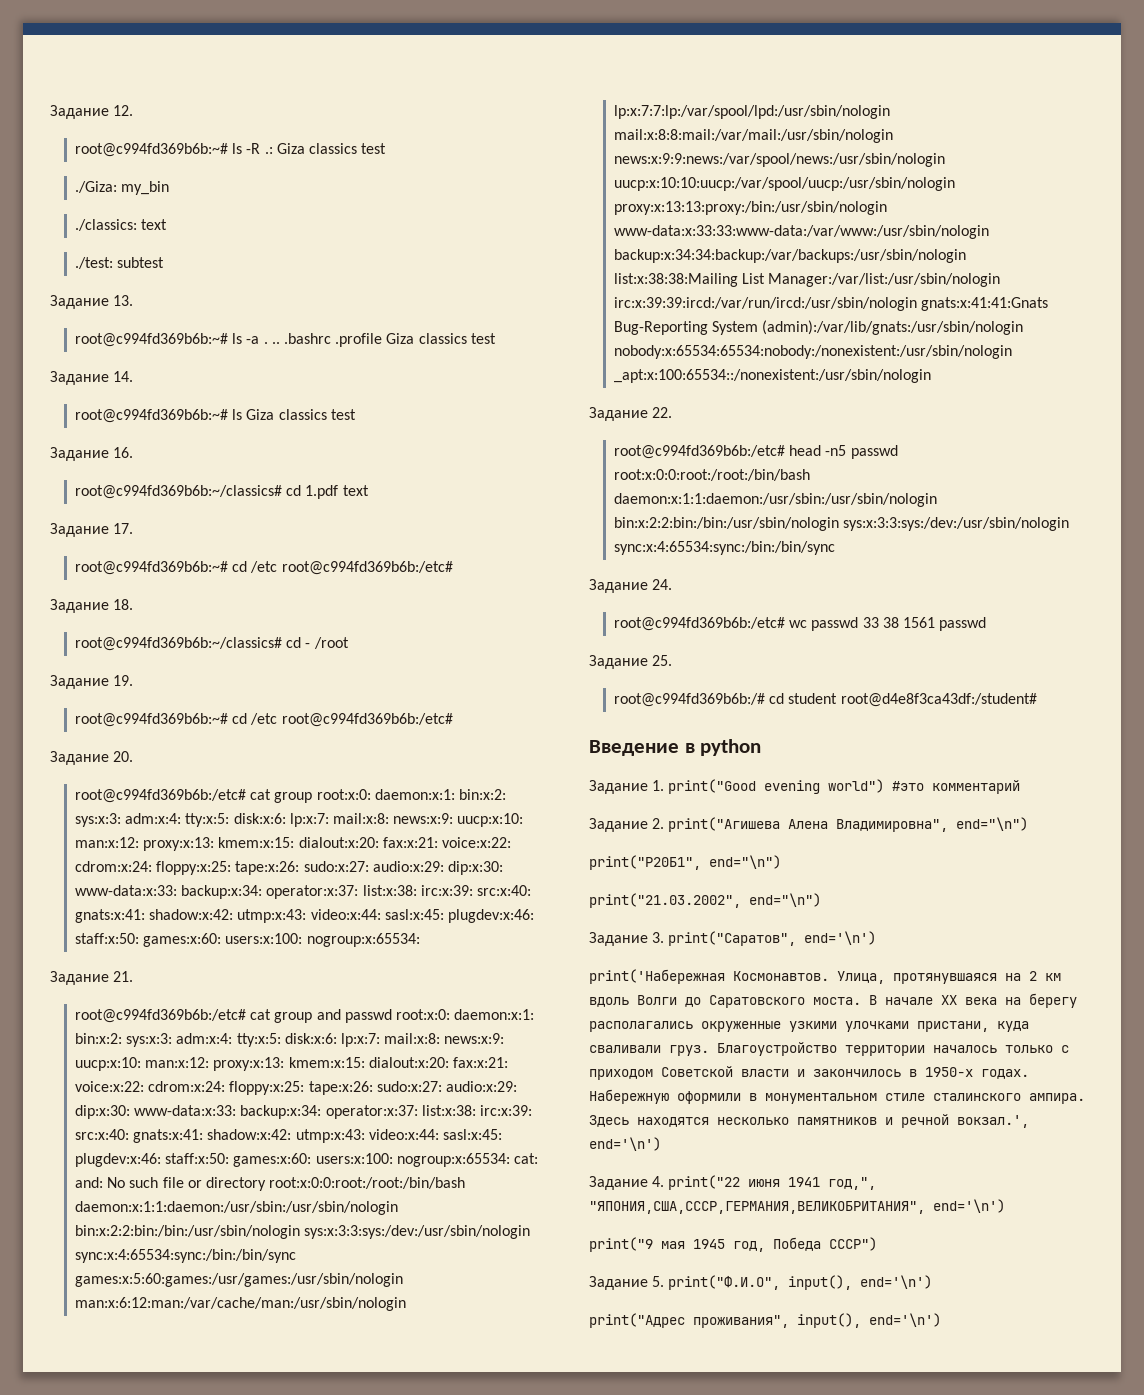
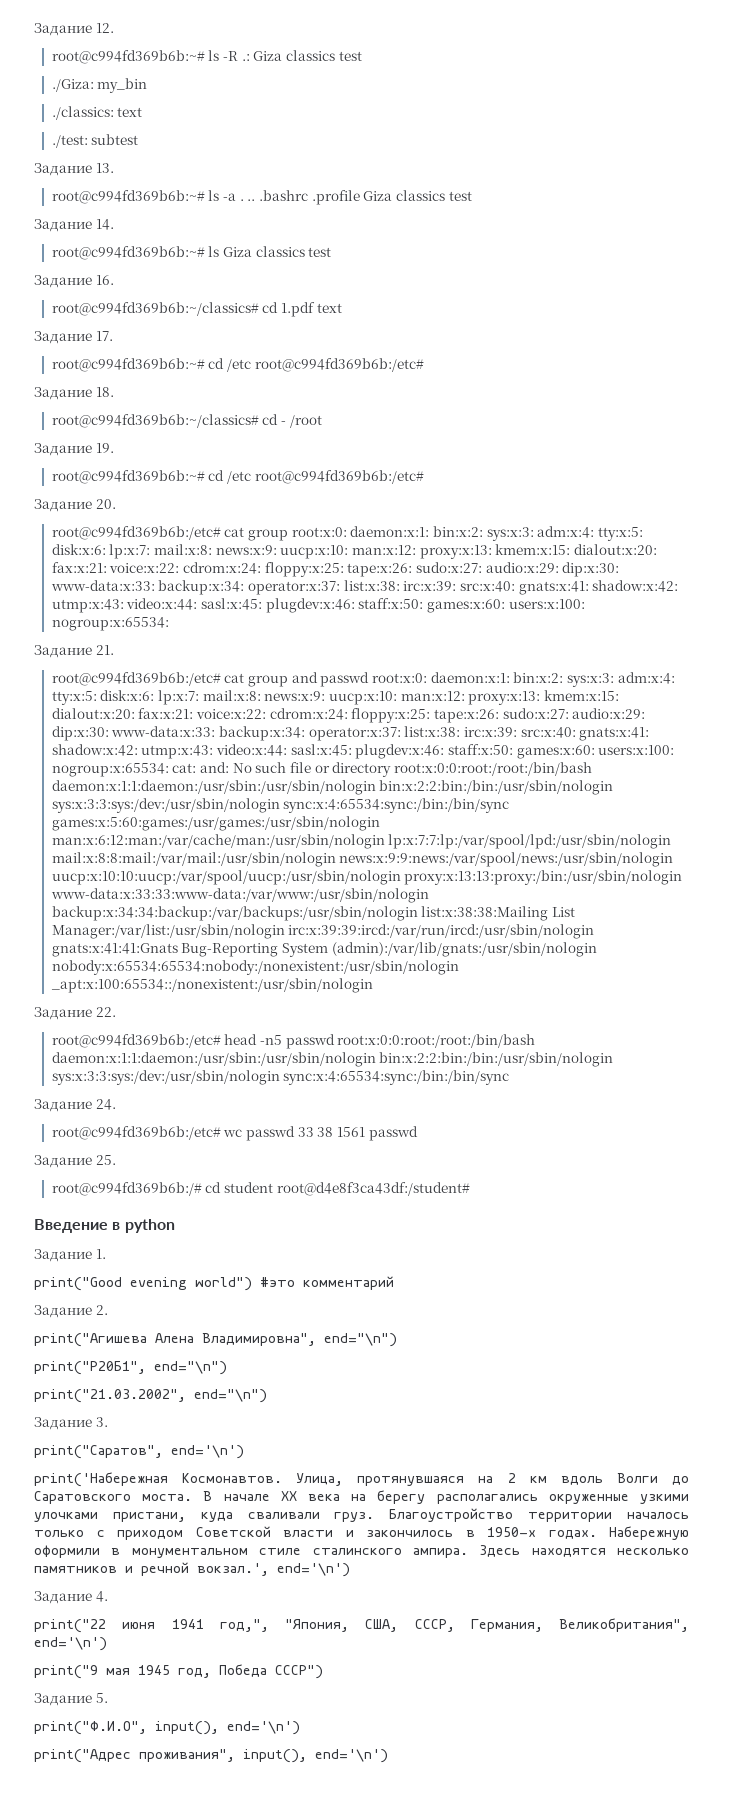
(665, 785) none -> (106, 1254) //
(665, 823) none -> (108, 1310) //
(665, 937) none -> (108, 1422) //
(665, 1181) none -> (108, 1596) //
[589,1201,925,1214] "ЯПОНИЯ,США,СССР,ГЕРМАНИЯ,ВЕЛИКОБРИТАНИЯ", -> [285,1618,689,1632] "Япония, США, СССР, Германия, Великобритания",
(665, 1281) none -> (108, 1698) //

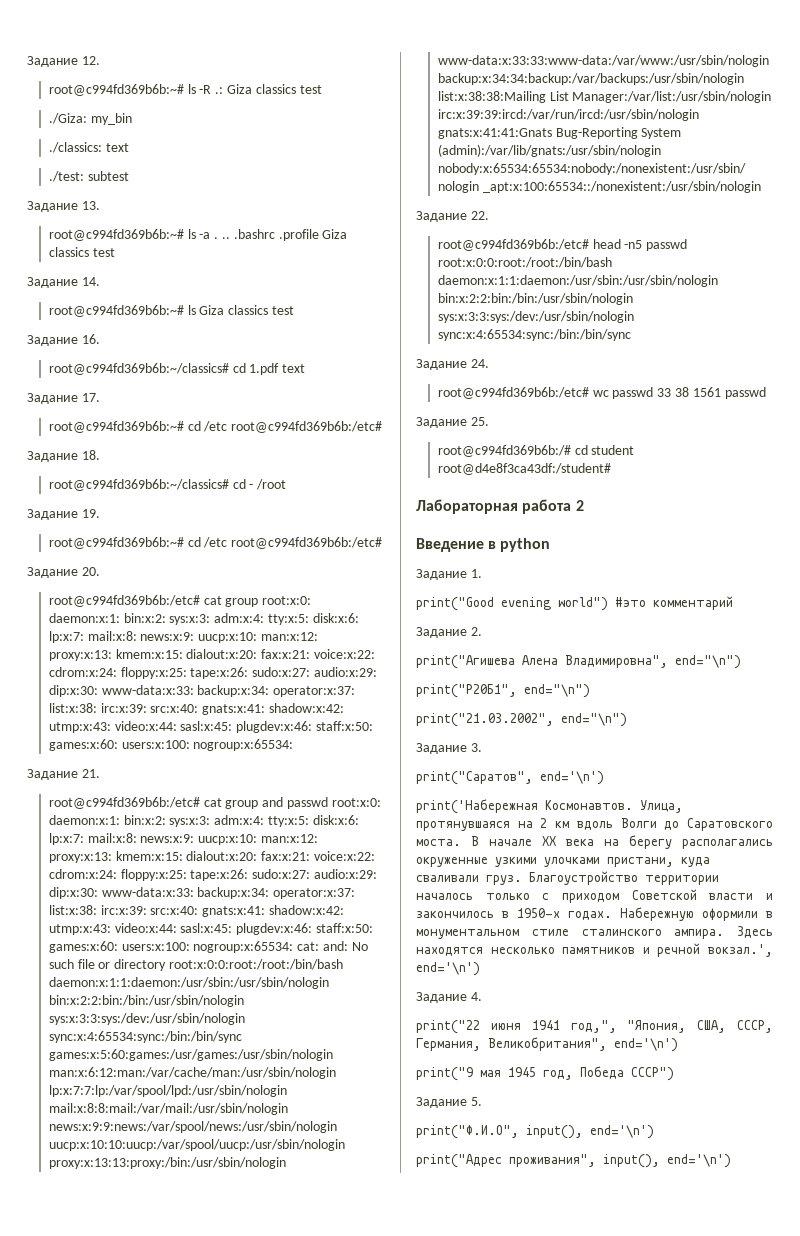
(470, 1189) none -> [416,499,584,514] // Лабораторная работа 2

